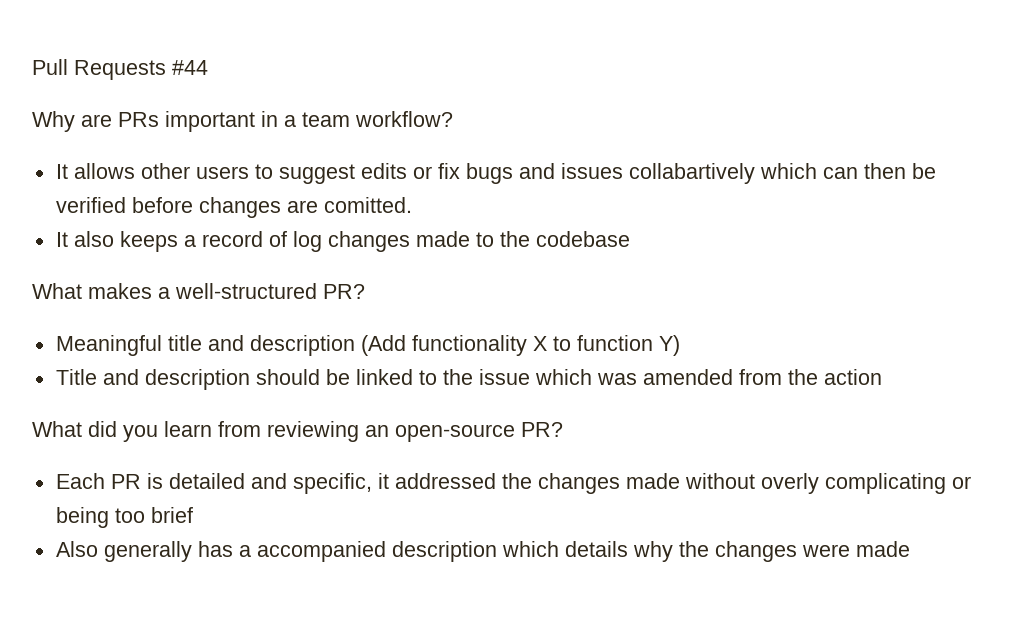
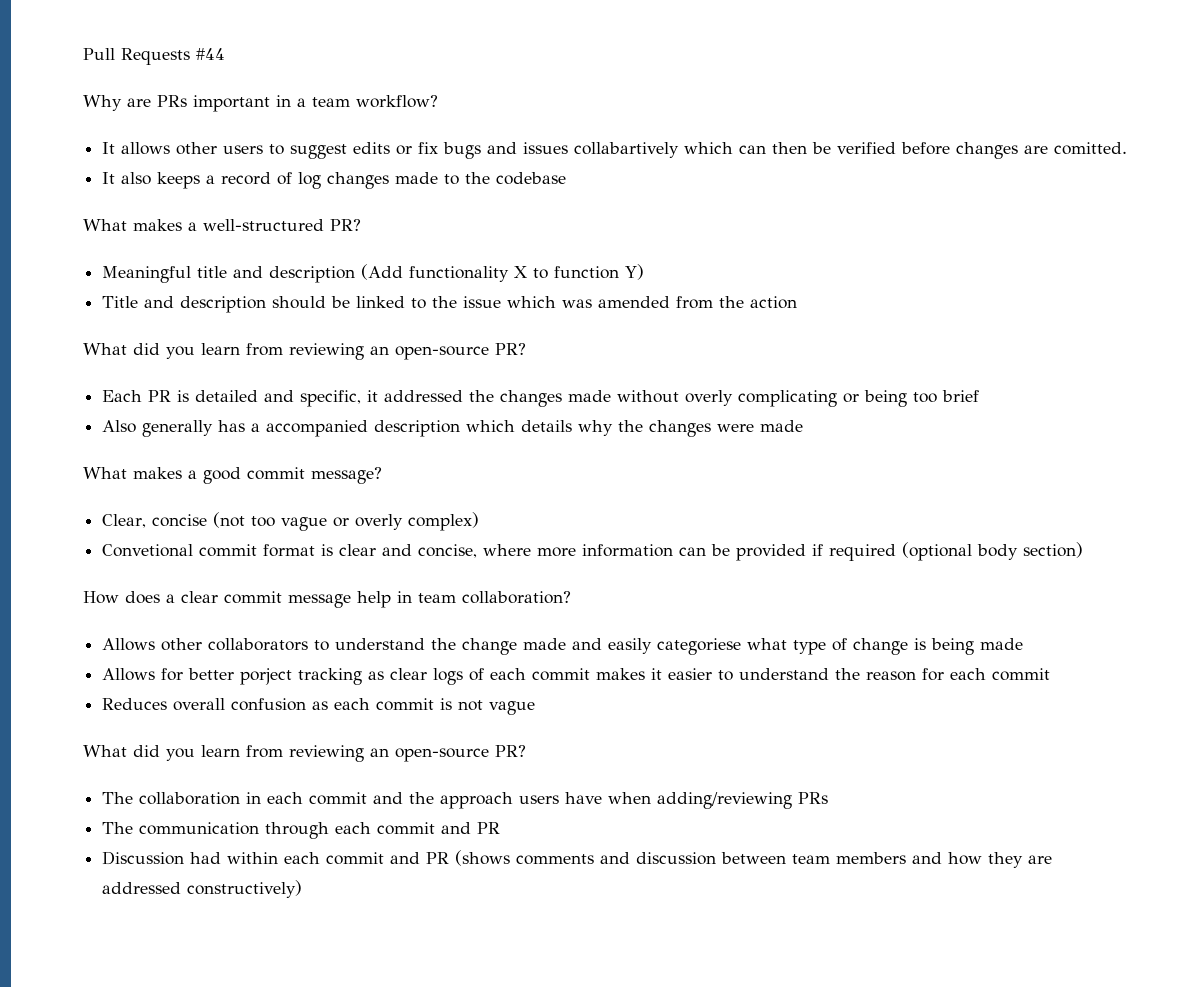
(910, 549) none -> [83,467,382,484] [102,512,480,531] [102,542,1084,561] [83,591,571,608] [102,638,1024,655] [102,668,1051,685] [102,698,536,715] [83,745,526,762] [102,792,829,809] [102,822,501,839] [102,850,1053,868] [102,880,303,898] // What makes a good commit message? // Clear, concise (not too vague or overly complex) // Convetional commit format is clear and concise, where more information can be provided if required (optional body section) // How does a clear commit message help in team collaboration? // Allows other collaborators to understand the change made and easily categoriese what type of change is being made // Allows for better porject tracking as clear logs of each commit makes it easier to understand the reason for each commit // Reduces overall confusion as each commit is not vague // What did you learn from reviewing an open-source PR? // The collaboration in each commit and the approach users have when adding/reviewing PRs // The communication through each commit and PR // Discussion had within each commit and PR (shows comments and discussion between team members and how they are addressed constructively)

